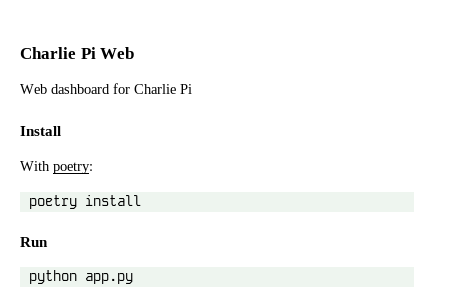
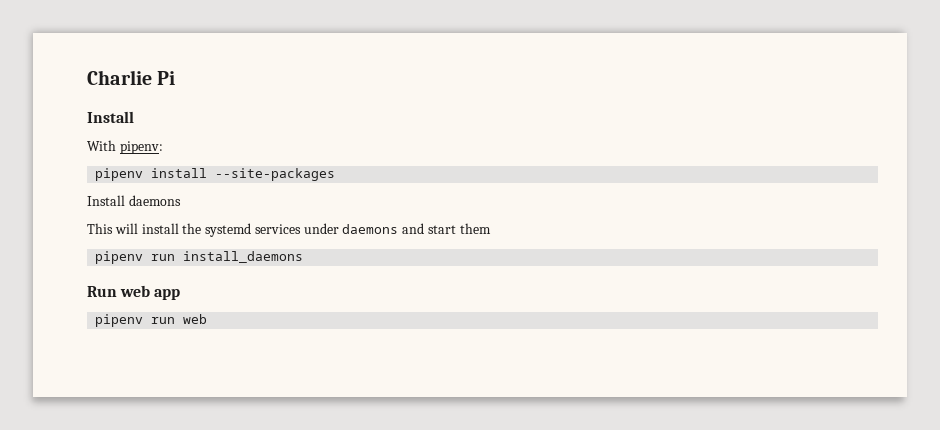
[20,47,135,59] [20,83,192,94] Charlie Pi Web // Web dashboard for Charlie Pi -> [87,70,176,85] Charlie Pi
[53,162,93,174] [28,195,141,209] [20,237,48,247] [28,270,133,284] poetry: // poetry install // Run // python app.py -> [119,141,163,154] [95,168,336,181] [87,195,181,206] [87,223,491,237] [95,251,304,264] [87,285,181,300] [95,314,208,327] pipenv: // pipenv install --site-packages // Install daemons // This will install the systemd services under daemons and start them // pipenv run install_daemons // Run web app // pipenv run web

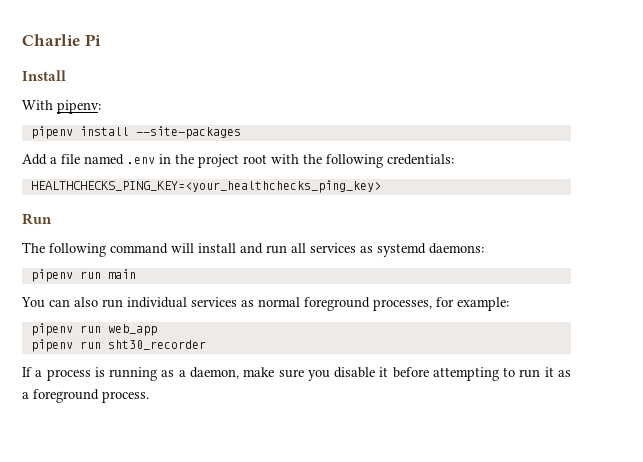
[87,195,181,206] [87,223,491,237] [95,251,304,264] [87,285,181,300] [95,314,208,327] Install daemons // This will install the systemd services under daemons and start them // pipenv run install_daemons // Run web app // pipenv run web -> [22,154,454,168] [30,180,381,193] [22,213,52,225] [22,242,484,257] [30,269,136,282] [21,297,509,311] [30,323,157,336] [30,339,206,352] [22,367,571,381] [22,389,149,403] Add a file named .env in the project root with the following credentials: // HEALTHCHECKS_PING_KEY=<your_healthchecks_ping_key> // Run // The following command will install and run all services as systemd daemons: // pipenv run main // You can also run individual services as normal foreground processes, for example: // pipenv run web_app // pipenv run sht30_recorder // If a process is running as a daemon, make sure you disable it before attempting to run it as a foreground process.

